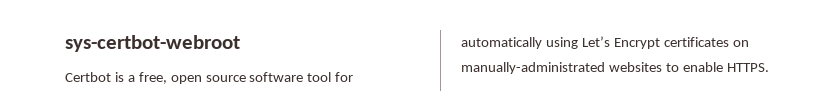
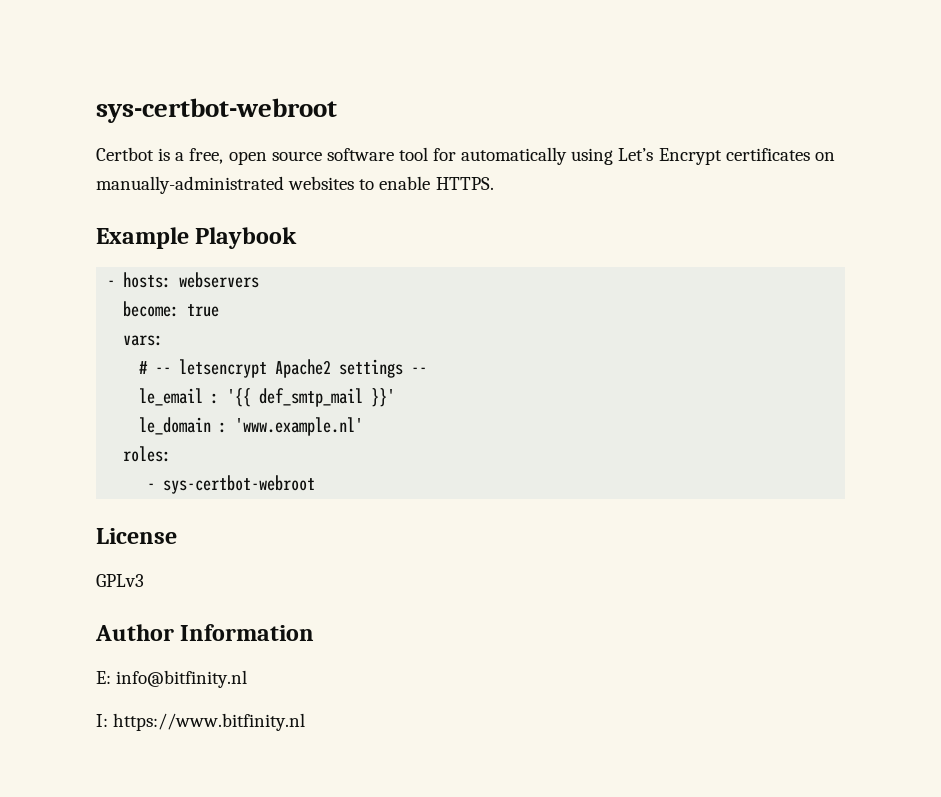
(769, 67) none -> [96,227,298,249] [107,272,260,288] [123,301,220,317] [123,335,164,346] [139,359,428,378] [139,388,396,407] [139,417,364,436] [123,446,172,462] [147,475,316,494] [96,528,177,544] [96,574,144,587] [95,624,315,641] [96,670,248,688] [96,713,306,731] // Example Playbook // - hosts: webservers // become: true // vars: // # -- letsencrypt Apache2 settings -- // le_email : '{{ def_smtp_mail }}' // le_domain : 'www.example.nl' // roles: // - sys-certbot-webroot // License // GPLv3 // Author Information // E: info@bitfinity.nl // I: https://www.bitfinity.nl

